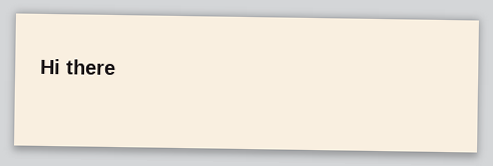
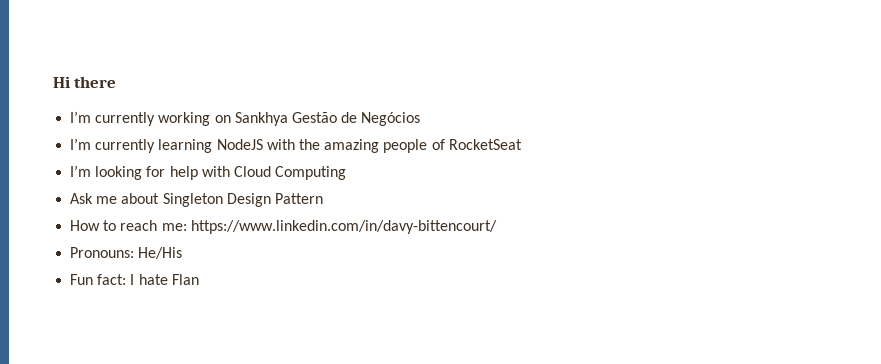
(116, 67) none -> [70,111,421,126] [70,138,522,153] [70,165,347,180] [70,193,323,207] [70,220,497,234] [70,247,183,259] [70,274,199,285] // I’m currently working on Sankhya Gestão de Negócios // I’m currently learning NodeJS with the amazing people of RocketSeat // I’m looking for help with Cloud Computing // Ask me about Singleton Design Pattern // How to reach me: https://www.linkedin.com/in/davy-bittencourt/ // Pronouns: He/His // Fun fact: I hate Flan

